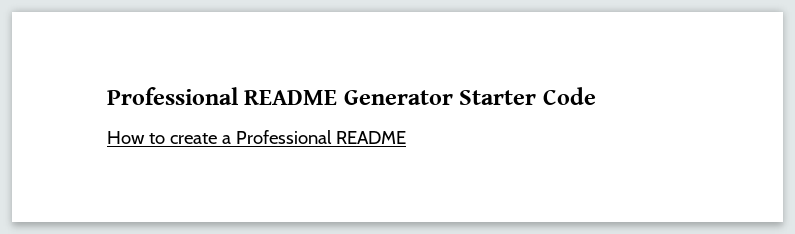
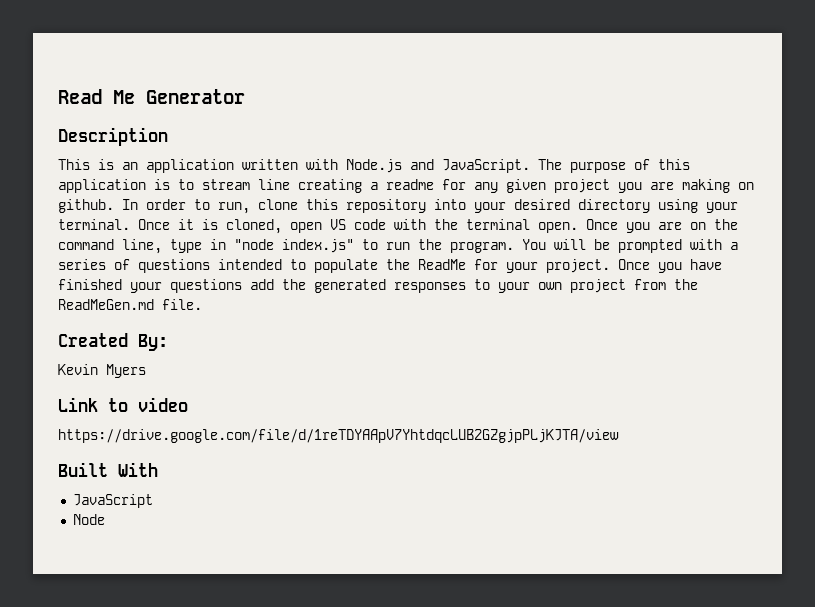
[107,87,338,105] Professional README -> [58,89,135,104] Read Me
[459,87,596,105] [107,130,406,144] Starter Code // How to create a Professional README -> [58,127,168,146] [58,159,690,173] [58,179,754,193] [58,199,738,214] [58,219,738,234] [58,239,738,254] [58,259,722,273] [58,279,698,293] [58,299,202,310] [58,333,168,351] [58,364,146,378] [58,397,188,412] [58,429,619,443] [58,462,158,477] [72,494,153,508] [72,514,105,525] // Description // This is an application written with Node.js and JavaScript. The purpose of this application is to stream line creating a readme for any given project you are making on github. In order to run, clone this repository into your desired directory using your terminal. Once it is cloned, open VS code with the terminal open. Once you are on the command line, type in "node index.js" to run the program. You will be prompted with a series of questions intended to populate the ReadMe for your project. Once you have finished your questions add the generated responses to your own project from the ReadMeGen.md file. // Created By: // Kevin Myers // Link to video // https://drive.google.com/file/d/1reTDYAApV7YhtdqcLUB2GZgjpPLjKJTA/view // Built With // JavaScript // Node

